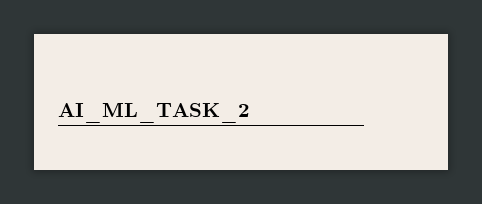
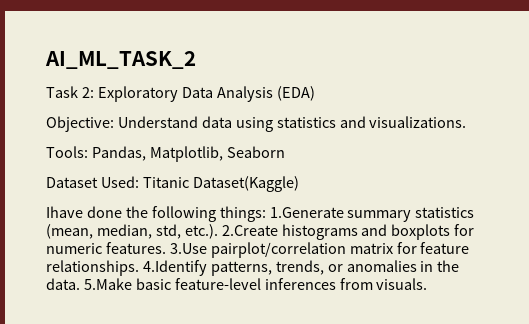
(250, 112) none -> [46,86,315,102] [46,116,467,132] [46,146,285,162] [46,176,299,192] [46,206,475,222] [46,224,475,240] [46,242,470,258] [46,260,460,276] [46,278,428,290] // Task 2: Exploratory Data Analysis (EDA) // Objective: Understand data using statistics and visualizations. // Tools: Pandas, Matplotlib, Seaborn // Dataset Used: Titanic Dataset(Kaggle) // Ihave done the following things: 1.Generate summary statistics (mean, median, std, etc.). 2.Create histograms and boxplots for numeric features. 3.Use pairplot/correlation matrix for feature relationships. 4.Identify patterns, trends, or anomalies in the data. 5.Make basic feature-level inferences from visuals.

